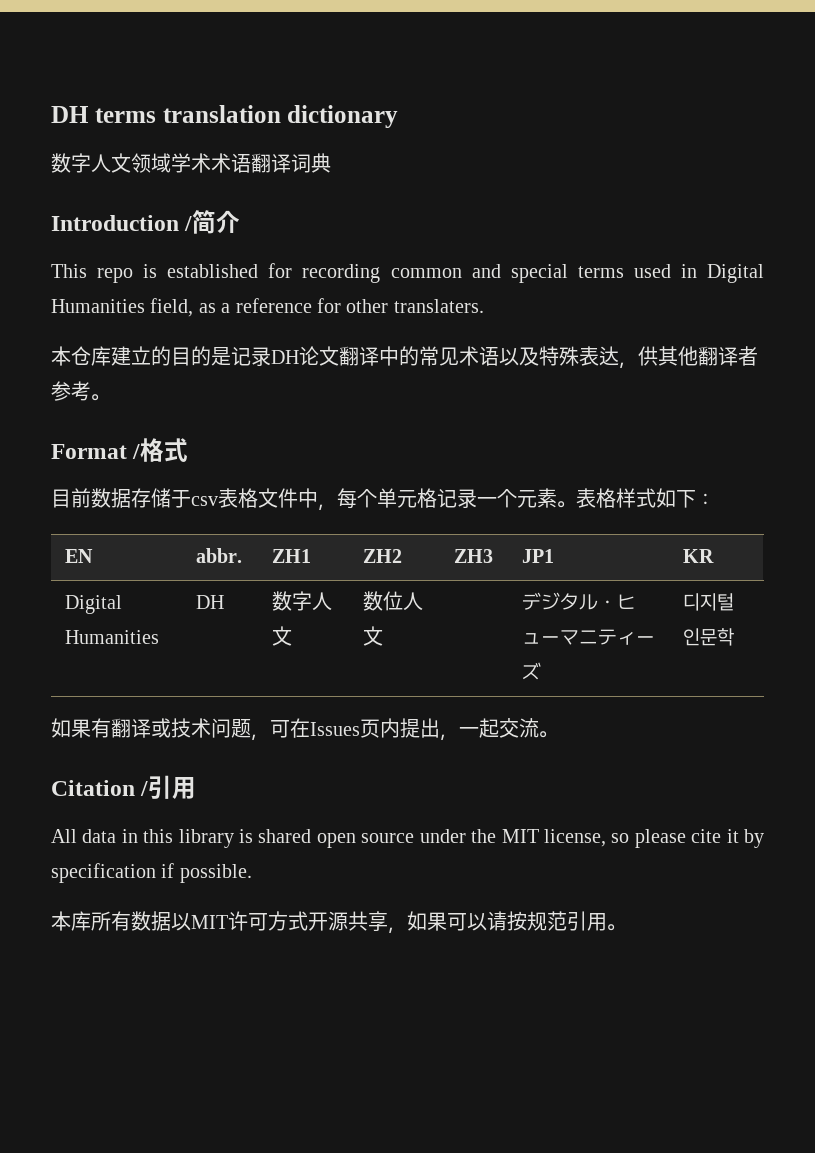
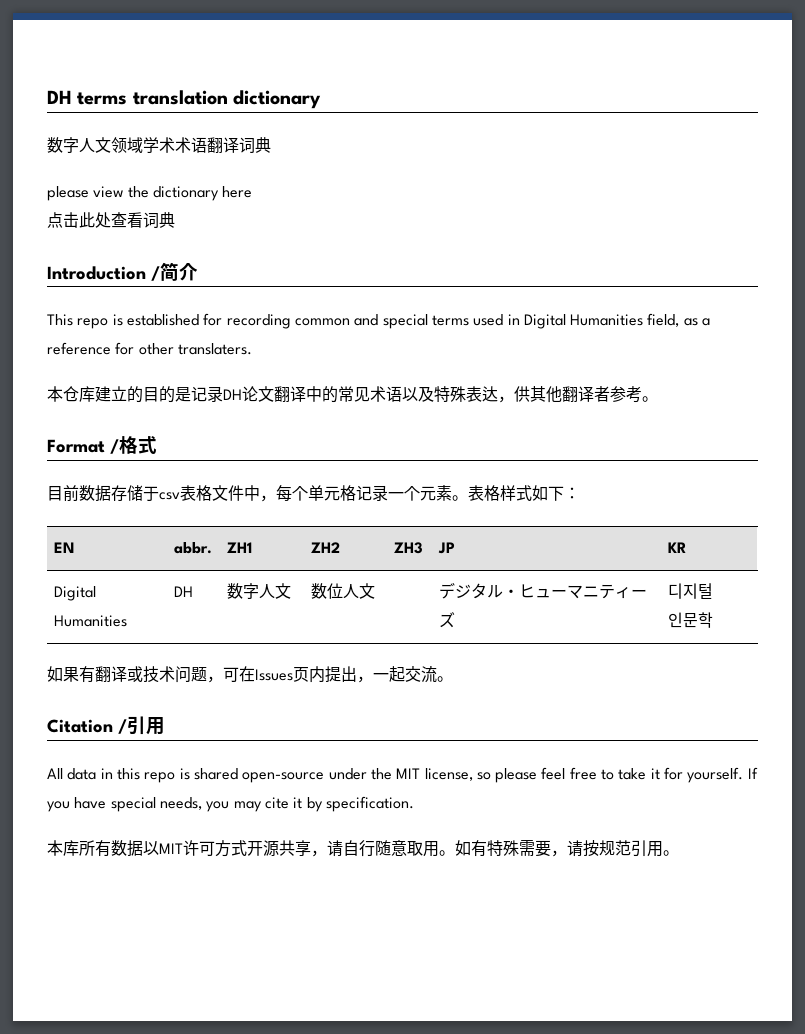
(331, 163) none -> [47,186,253,201] [47,212,175,228] // please view the dictionary here // 点击此处查看词典
[522,549,555,563] JP1 -> [438,542,456,554] JP
[178,829,234,848] library -> [144,772,176,783] repo
[316,833,415,848] open source -> [242,772,325,783] open-source
[691,829,764,848] [51,863,252,883] cite it by specification if possible. -> [541,767,758,783] [47,796,414,812] feel free to take it for yourself. If you have special needs, you may cite it by specification.
[407,911,487,931] 如果可以 -> [327,840,567,857] 请自行随意取用。如有特殊需要，

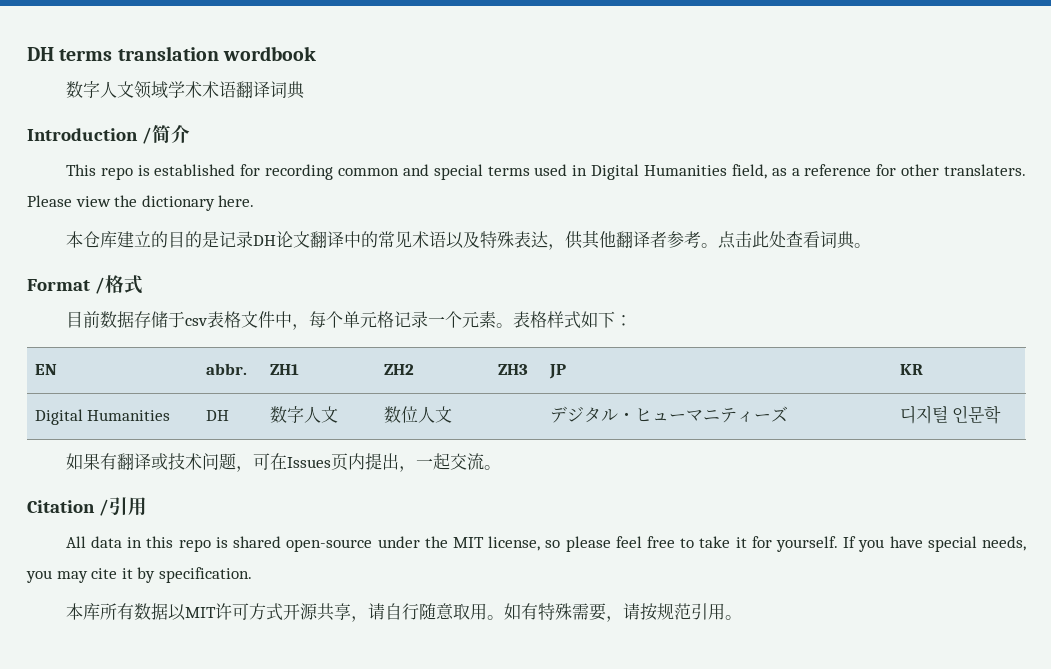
[233,90,322,109] dictionary -> [222,46,316,61] wordbook
[47,186,253,201] [47,212,175,228] // please view the dictionary here // 点击此处查看词典 -> (305, 90) none
(252, 349) none -> [27,195,255,211] Please view the dictionary here.
(658, 399) none -> [717,231,871,249] 点击此处查看词典。

